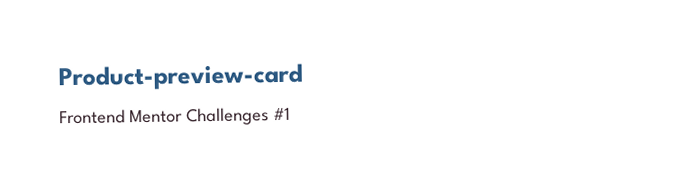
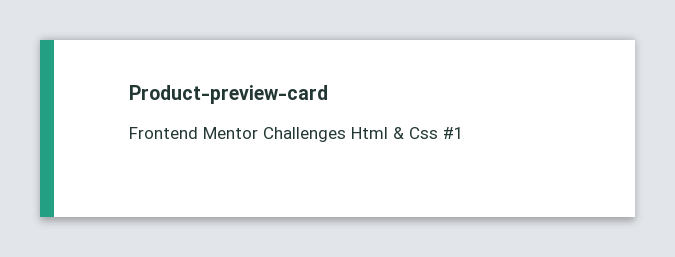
(269, 116) none -> [351,127,438,139] Html & Css

